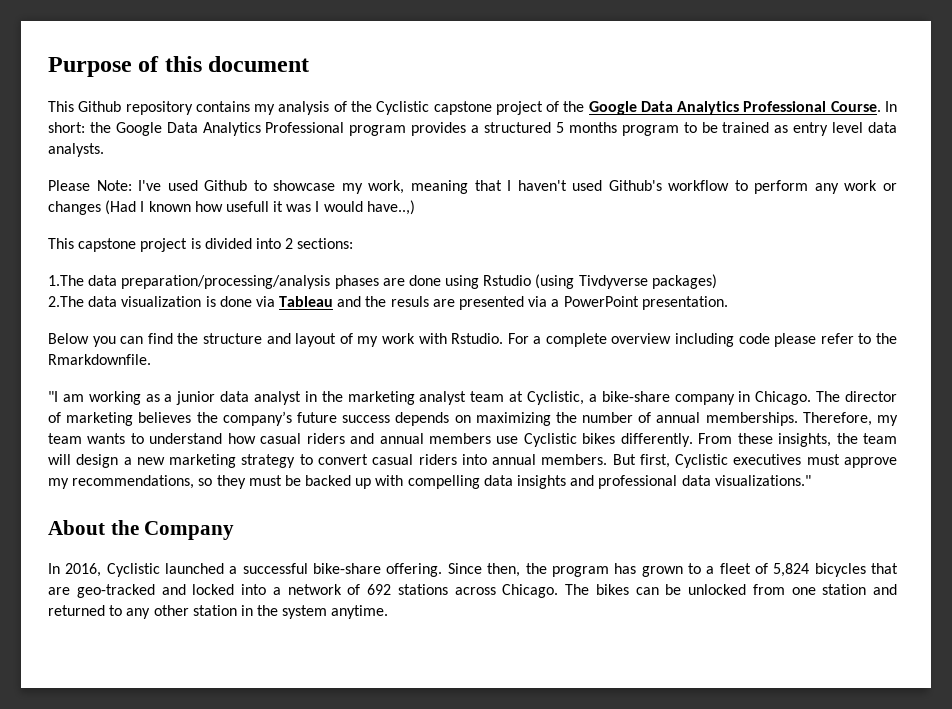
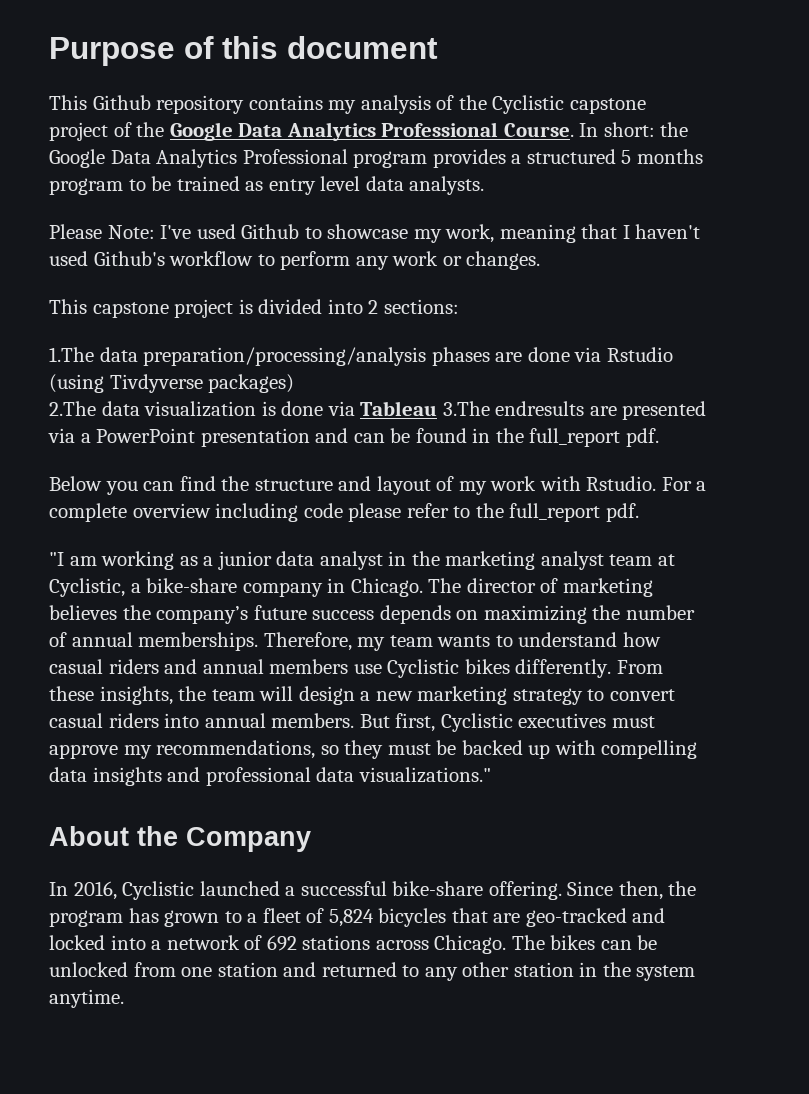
[48,200,415,215] changes (Had I known how usefull it was I would have..,) -> [466,251,541,270] changes.
[445,275,480,289] using -> [574,347,602,362] via
[337,296,429,307] and the resuls -> [442,401,585,416] 3.The endresults
[641,296,728,310] presentation. -> [200,428,659,447] presentation and can be found in the full_report pdf.
[48,354,151,365] Rmarkdownfile. -> [509,503,639,522] full_report pdf.

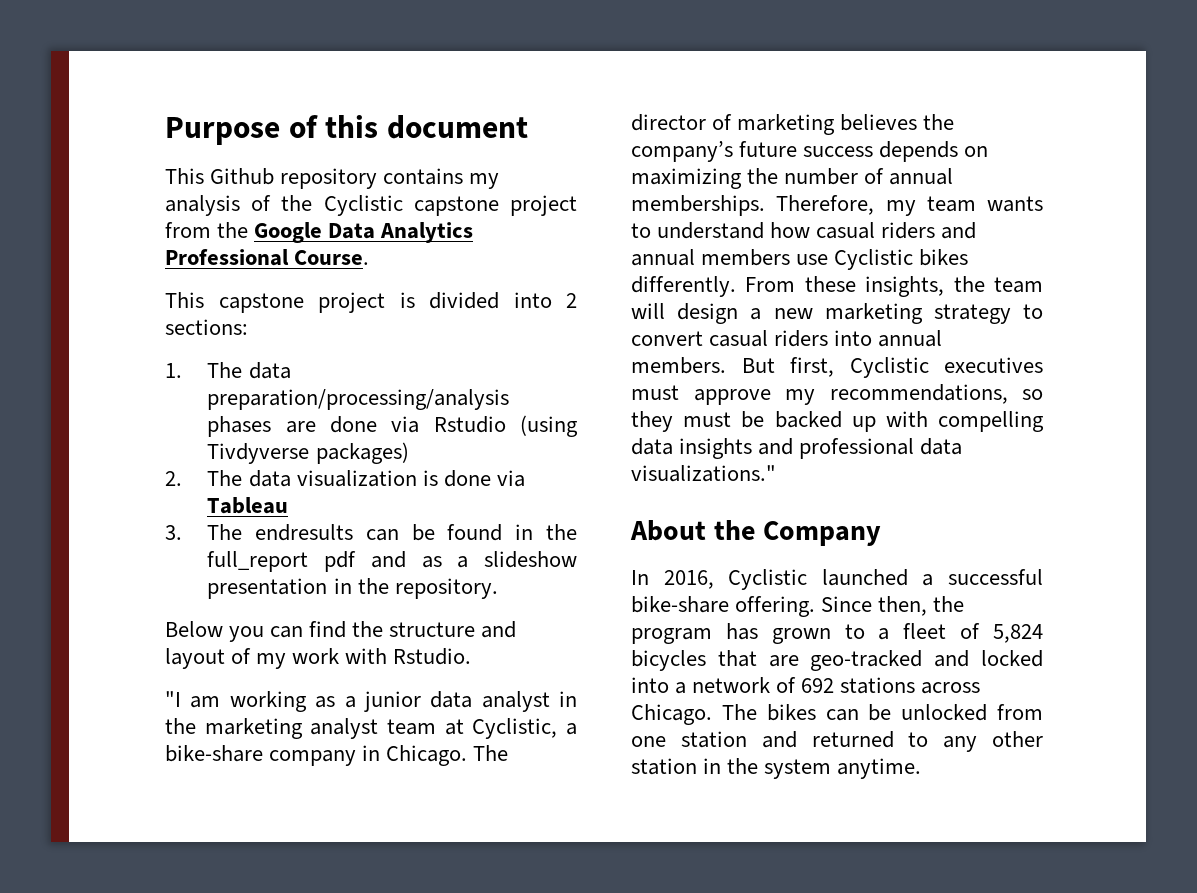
[113,122,132,137] of -> [165,222,211,238] from
[579,122,689,137] [49,149,703,168] [49,176,485,195] [49,224,701,243] [49,251,541,270] In short: the Google Data Analytics Professional program provides a structured 5 months program to be trained as entry level data analysts. // Please Note: I've used Github to showcase my work, meaning that I haven't used Github's workflow to perform any work or changes. -> (370, 257) none
[49,347,94,362] 1.The -> [165,362,243,378] 1. The
[49,401,96,416] 2.The -> [165,470,243,486] 2. The
[442,401,707,420] [48,428,349,447] 3.The endresults are presented via a PowerPoint presentation and -> [165,524,354,541] // 3. The endresults
[625,428,659,447] pdf. -> [324,551,577,572] [207,578,498,599] pdf and as a slideshow presentation in the repository.
[661,477,707,491] [49,503,639,522] For a complete overview including code please refer to the full_report pdf. -> (472, 656) none

